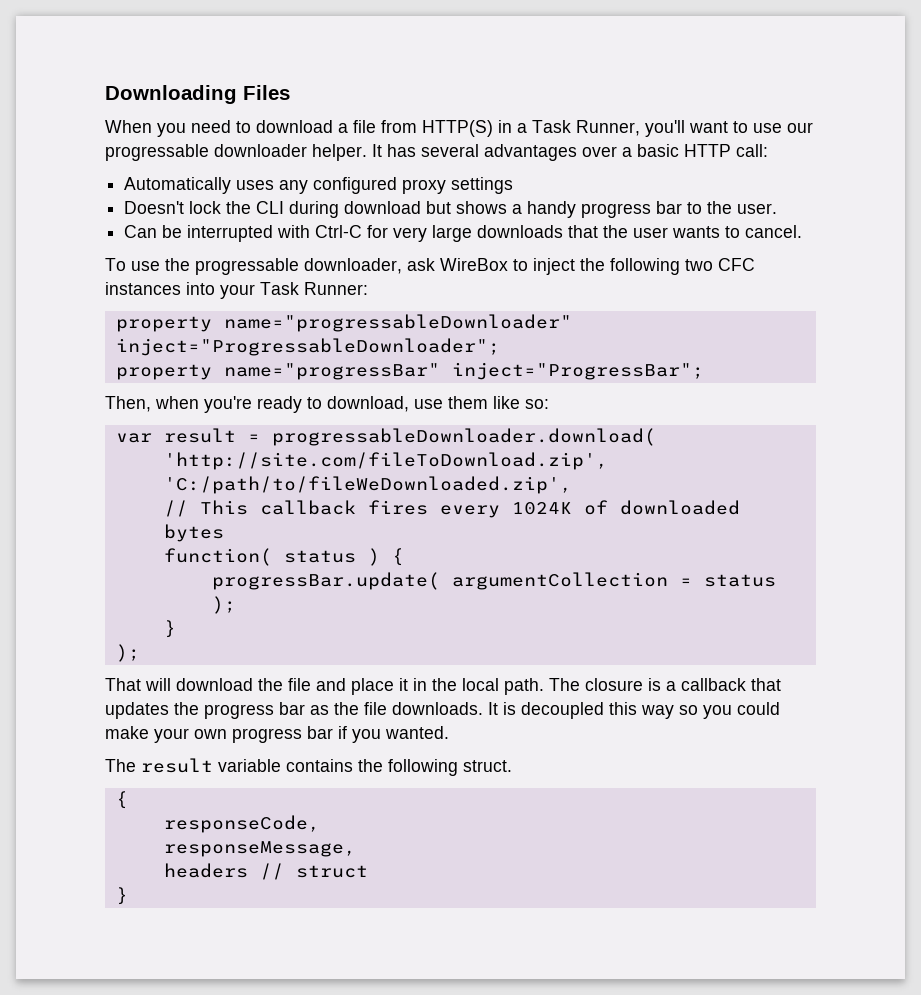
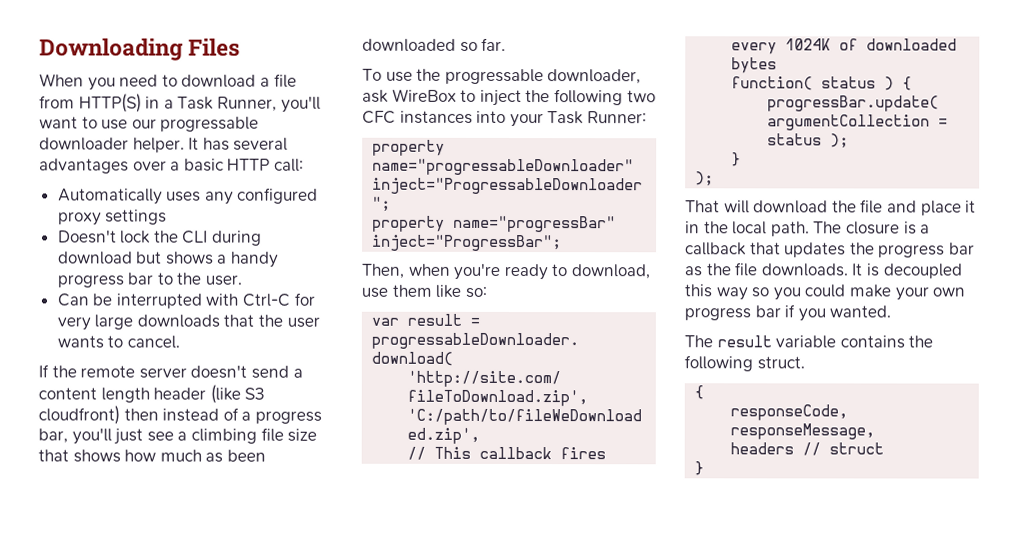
(803, 231) none -> [38,364,303,379] [38,384,266,404] [38,405,322,425] [38,427,318,445] [38,449,266,463] [362,37,507,52] // If the remote server doesn't send a content length header (like S3 cloudfront) then instead of a progress bar, you'll just see a climbing file size that shows how much as been downloaded so far.

